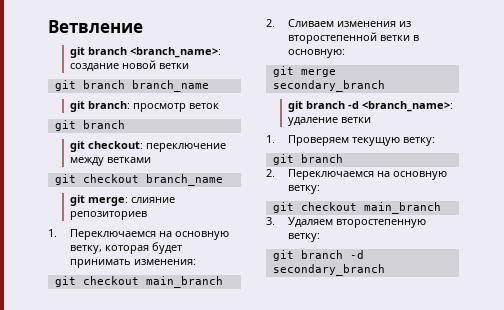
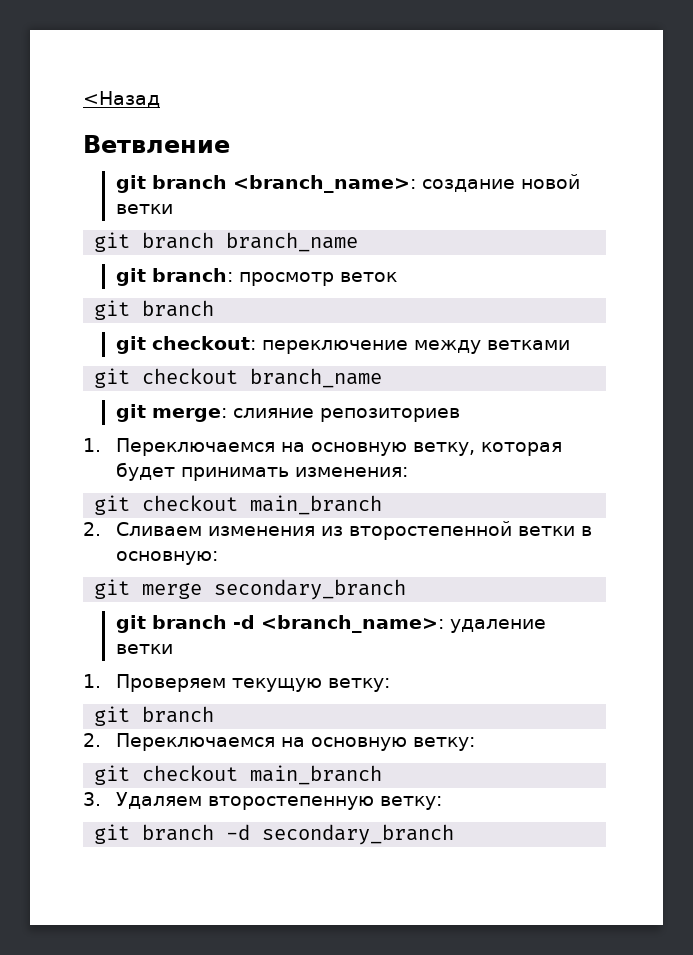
(48, 26) none -> [83,91,160,108] <Назад //

